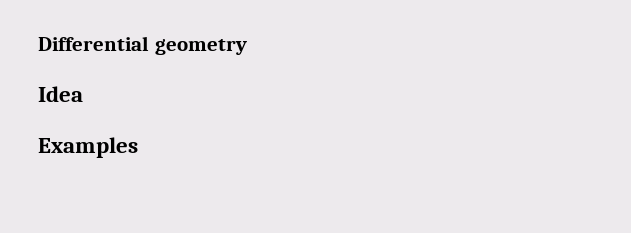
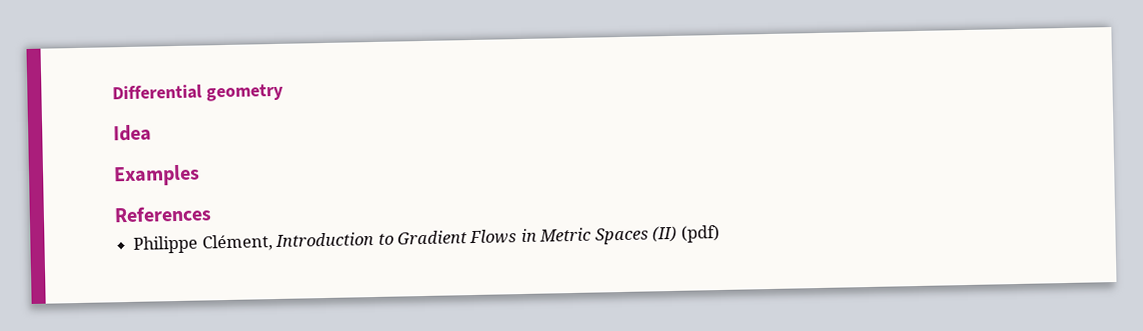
(138, 147) none -> [114,205,212,223] [133,225,720,254] // References // Philippe Clément, Introduction to Gradient Flows in Metric Spaces (II) (pdf)

